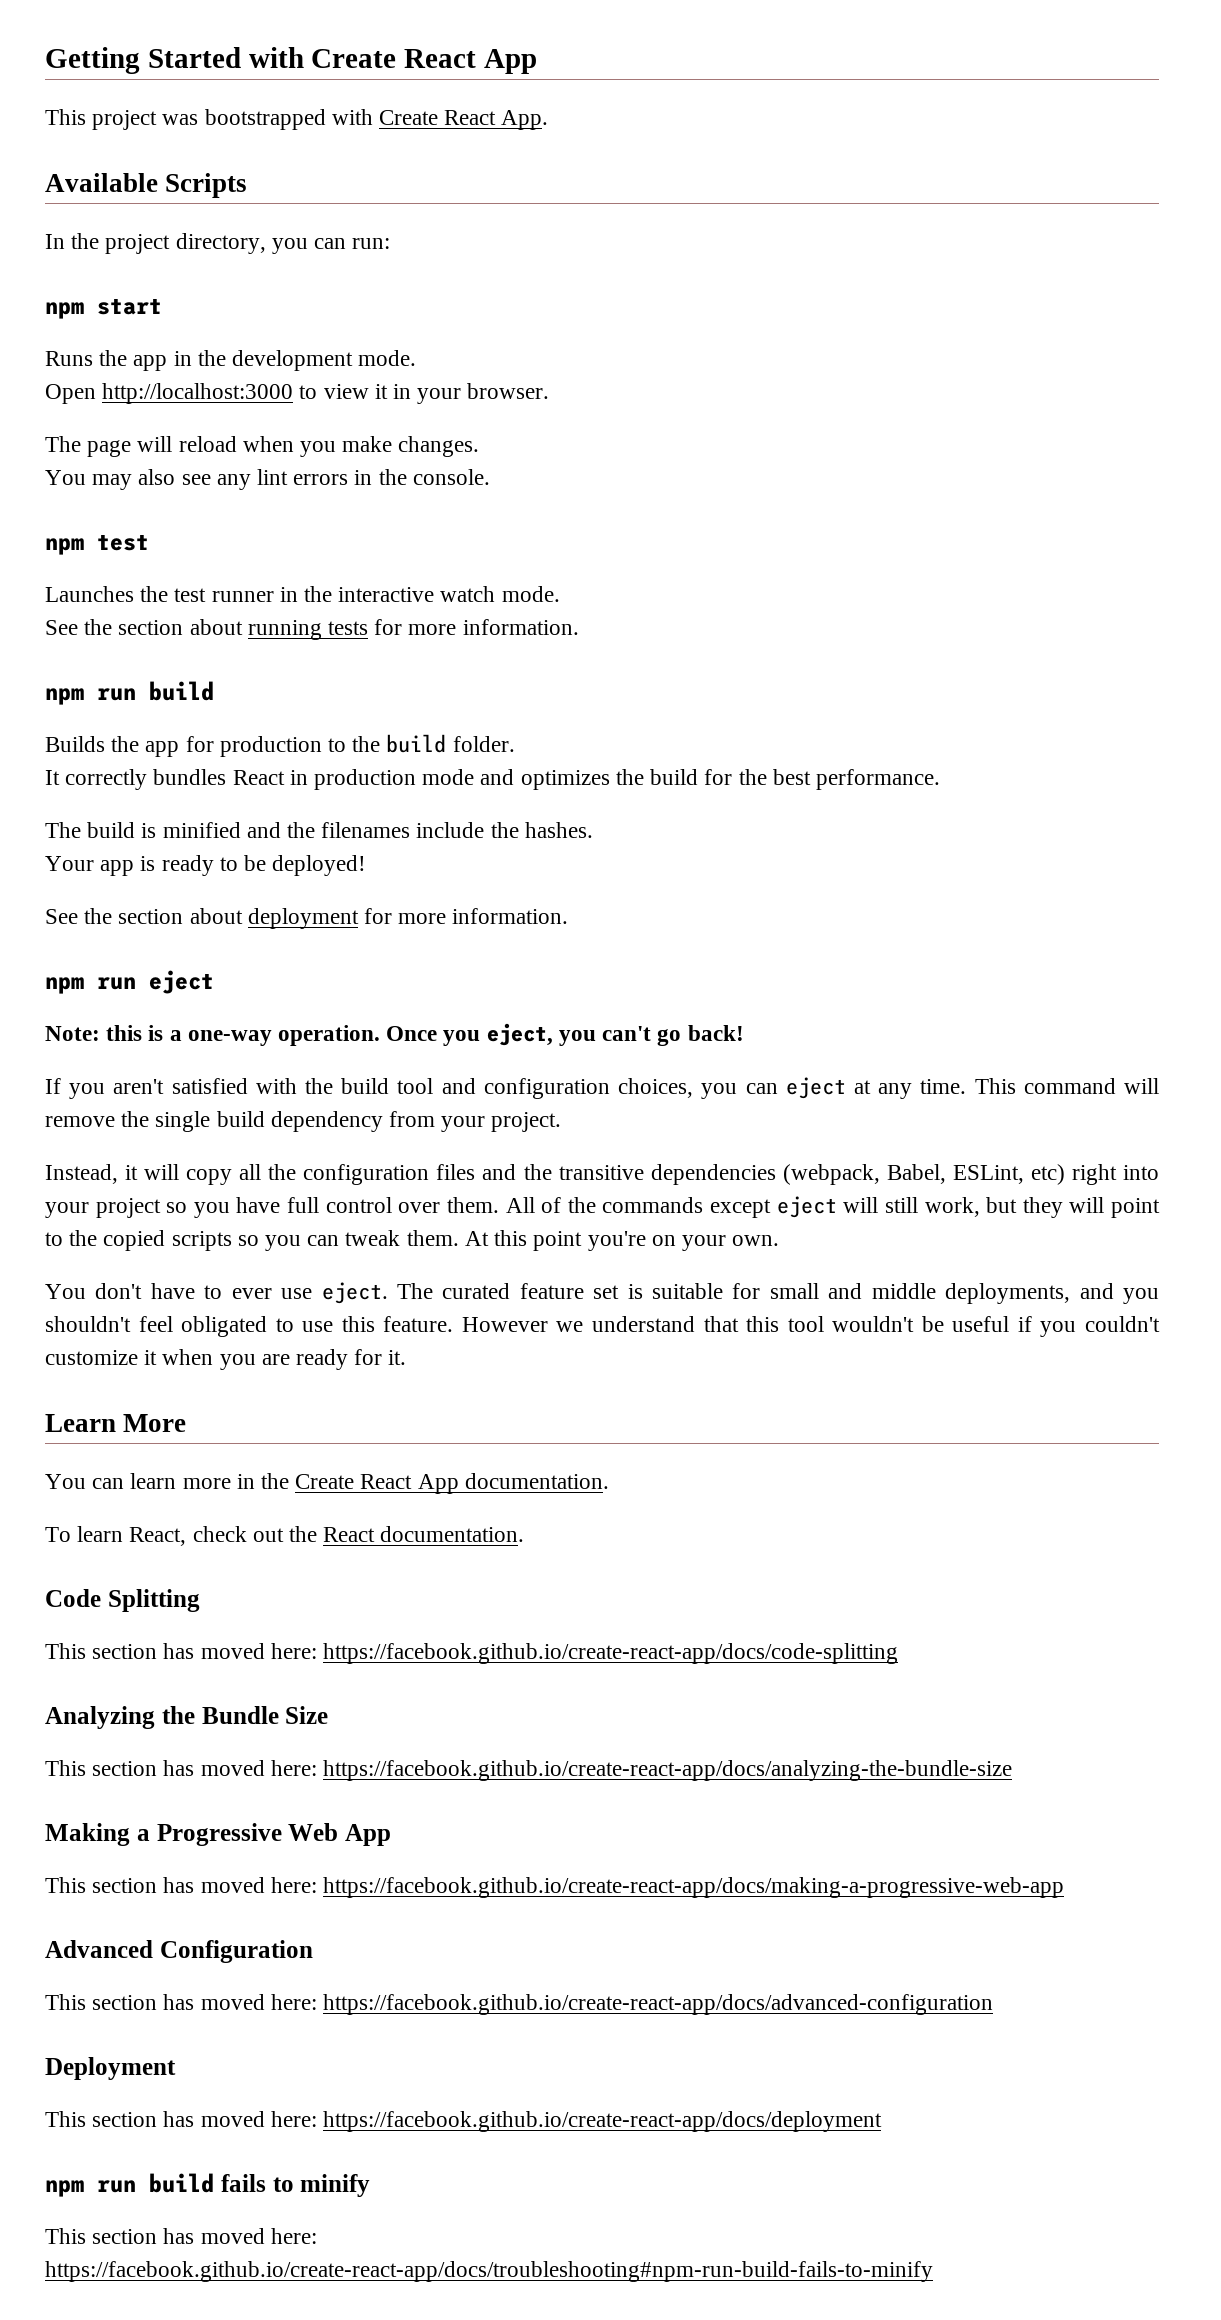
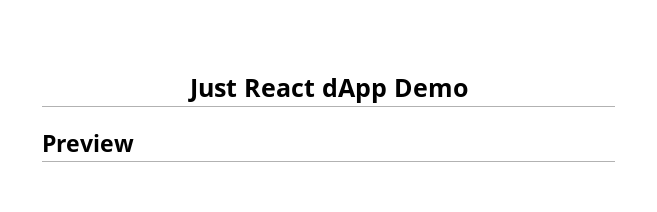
[45,47,538,74] [45,109,549,130] [45,173,248,198] [45,233,391,254] [45,299,162,319] [45,350,417,371] [45,383,550,404] [45,436,480,457] [45,469,490,490] [45,535,149,555] [45,586,560,602] [45,619,579,640] [45,681,214,705] [45,734,515,757] [45,769,940,790] [45,822,593,838] [45,855,367,876] [45,908,569,929] [45,970,214,994] [45,1023,744,1046] [45,1077,1159,1099] [45,1111,562,1132] [45,1164,1159,1185] [45,1196,1160,1218] [45,1230,780,1251] [45,1282,1160,1304] [45,1316,1160,1337] [45,1349,407,1370] [45,1414,187,1432] [45,1473,609,1494] [45,1526,525,1546] [45,1589,200,1612] [45,1643,899,1664] [45,1706,329,1729] [45,1760,1013,1781] [45,1823,391,1846] [45,1877,1065,1898] [45,1940,313,1963] [45,1994,994,2015] [45,2057,176,2080] [45,2111,883,2132] [45,2173,371,2197] [45,2228,317,2244] [45,2261,933,2282] Getting Started with Create React App // This project was bootstrapped with Create React App. // Available Scripts // In the project directory, you can run: // npm start // Runs the app in the development mode. // Open http://localhost:3000 to view it in your browser. // The page will reload when you make changes. // You may also see any lint errors in the console. // npm test // Launches the test runner in the interactive watch mode. // See the section about running tests for more information. // npm run build // Builds the app for production to the build folder. // It correctly bundles React in production mode and optimizes the build for the best performance. // The build is minified and the filenames include the hashes. // Your app is ready to be deployed! // See the section about deployment for more information. // npm run eject // Note: this is a one-way operation. Once you eject, you can't go back! // If you aren't satisfied with the build tool and configuration choices, you can eject at any time. This command will remove the single build dependency from your project. // Instead, it will copy all the configuration files and the transitive dependencies (webpack, Babel, ESLint, etc) right into your project so you have full control over them. All of the commands except eject will still work, but they will point to the copied scripts so you can tweak them. At this point you're on your own. // You don't have to ever use eject. The curated feature set is suitable for small and middle deployments, and you shouldn't feel obligated to use this feature. However we understand that this tool wouldn't be useful if you couldn't customize it when you are ready for it. // Learn More // You can learn more in the Create React App documentation. // To learn React, check out the React documentation. // Code Splitting // This section has moved here: https://facebook.github.io/create-react-app/docs/code-splitting // Analyzing the Bundle Size // This section has moved here: https://facebook.github.io/create-react-app/docs/analyzing-the-bundle-size // Making a Progressive Web App // This section has moved here: https://facebook.github.io/create-react-app/docs/making-a-progressive-web-app // Advanced Configuration // This section has moved here: https://facebook.github.io/create-react-app/docs/advanced-configuration // Deployment // This section has moved here: https://facebook.github.io/create-react-app/docs/deployment // npm run build fails to minify // This section has moved here: https://facebook.github.io/create-react-app/docs/troubleshooting#npm-run-build-fails-to-minify -> [187,78,468,103] [42,134,134,152] Just React dApp Demo // Preview

